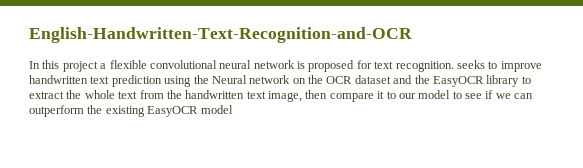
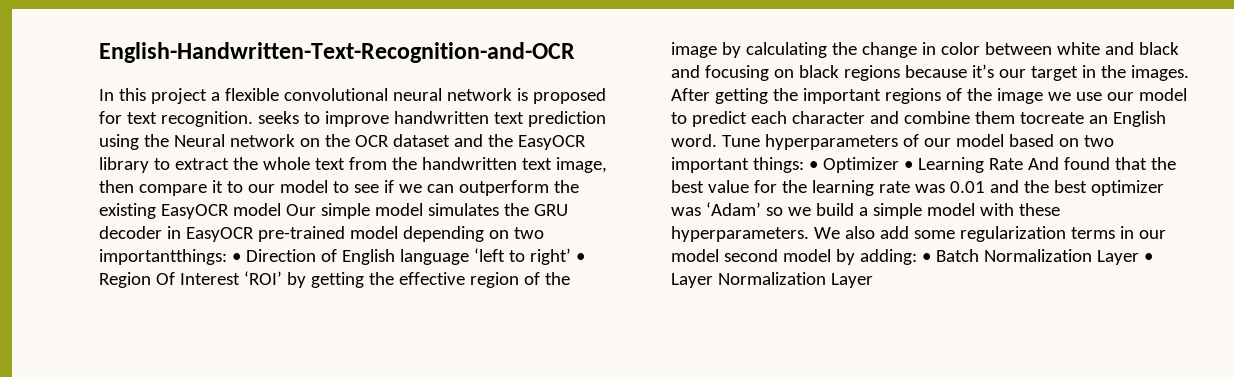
(233, 109) none -> [285,203,568,219] [99,226,544,242] [99,248,585,265] [99,271,570,288] [671,42,1179,58] [671,64,1189,81] [671,88,1187,104] [671,111,1166,127] [671,134,1114,150] [671,157,1176,173] [671,180,1164,196] [671,202,1060,219] [671,226,1166,242] [671,249,1153,265] [671,272,873,288] Our simple model simulates the GRU decoder in EasyOCR pre-trained model depending on two importantthings: • Direction of English language ‘left to right’ • Region Of Interest ‘ROI’ by getting the effective region of the image by calculating the change in color between white and black and focusing on black regions because it’s our target in the images. After getting the important regions of the image we use our model to predict each character and combine them tocreate an English word. Tune hyperparameters of our model based on two important things: • Optimizer • Learning Rate And found that the best value for the learning rate was 0.01 and the best optimizer was ‘Adam’ so we build a simple model with these hyperparameters. We also add some regularization terms in our model second model by adding: • Batch Normalization Layer • Layer Normalization Layer

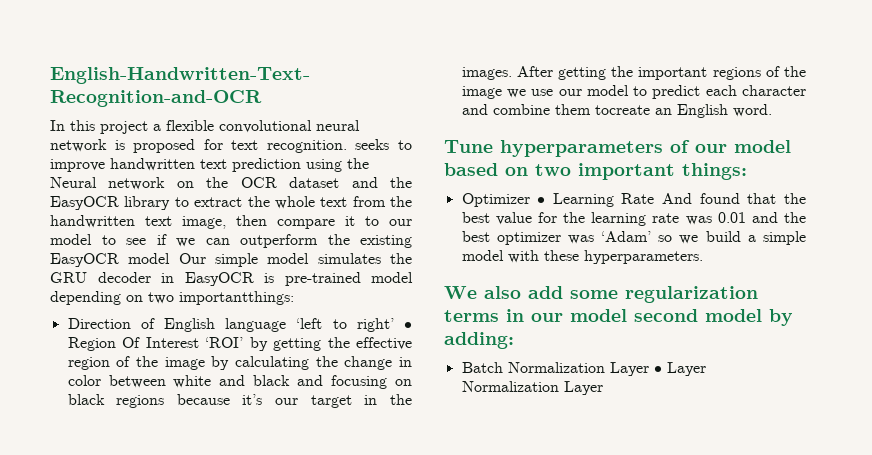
(254, 234) none -> [264,273,274,283] is
[231,253,241,262] • -> (294, 298) //
(717, 140) none -> (772, 110) //
[808,161,818,170] • -> (747, 171) //
(809, 234) none -> (703, 257) //
[921,253,931,262] • -> (514, 340) //

